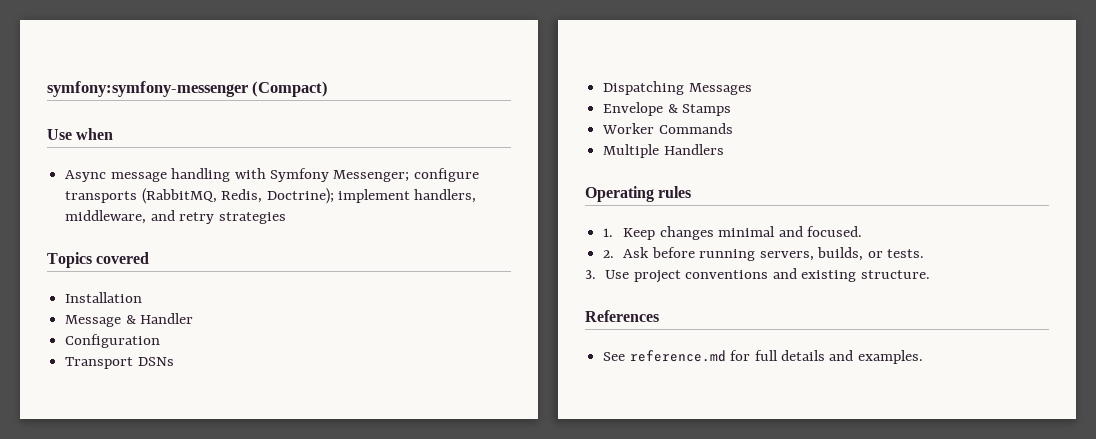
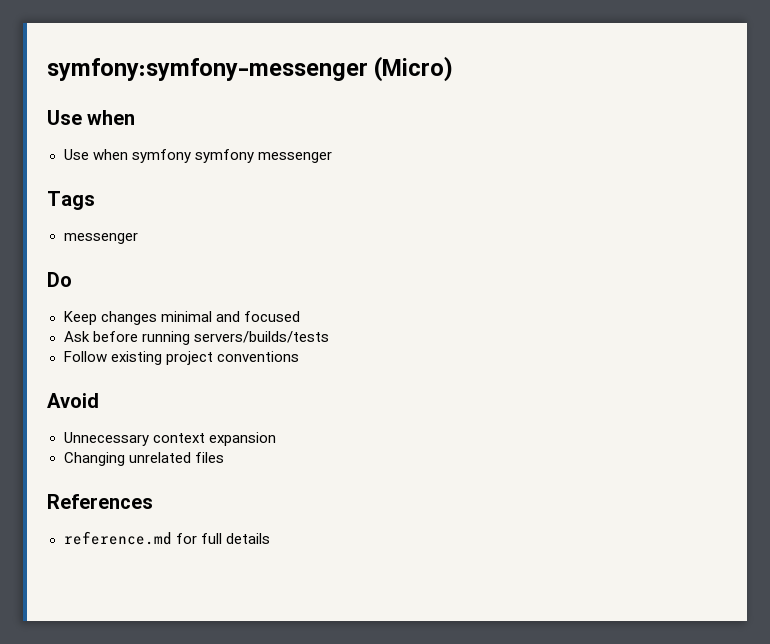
[252,81,329,97] (Compact) -> [374,56,454,82] (Micro)
[65,168,479,182] [65,188,477,204] [65,210,286,224] [47,252,150,268] [65,292,143,303] [65,313,194,327] [65,334,161,348] [65,357,174,369] [603,81,752,95] [603,102,732,116] [602,123,733,134] [603,144,724,158] [585,186,692,202] [603,228,614,237] Async message handling with Symfony Messenger; configure transports (RabbitMQ, Redis, Doctrine); implement handlers, middleware, and retry strategies // Topics covered // Installation // Message & Handler // Configuration // Transport DSNs // Dispatching Messages // Envelope & Stamps // Worker Commands // Multiple Handlers // Operating rules // 1. -> [63,149,332,163] [47,191,95,210] [63,233,138,244] [47,272,72,287] Use when symfony symfony messenger // Tags // messenger // Do //
[807,226,863,237] [603,250,615,258] focused. // 2. -> [243,311,300,322] focused //
[759,247,925,261] [585,268,930,283] servers, builds, or tests. // 3. Use project conventions and existing structure. -> [193,331,329,343] [63,351,299,365] [47,393,99,408] [63,432,276,446] [63,452,224,466] servers/builds/tests // Follow existing project conventions // Avoid // Unnecessary context expansion // Changing unrelated files
[603,352,626,361] See -> (153, 501) none
[829,350,923,364] and examples. -> (270, 538) none

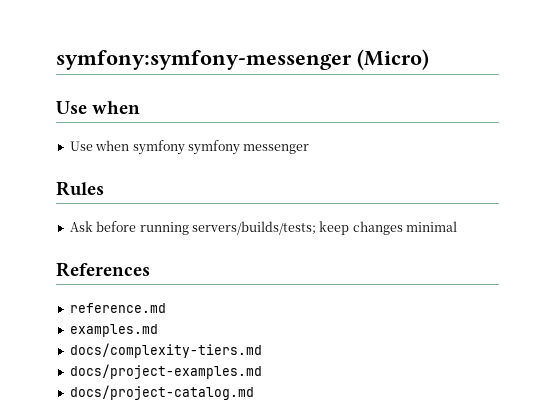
[47,191,95,210] [63,233,138,244] [47,272,72,287] [63,311,300,325] [63,331,329,345] [63,351,299,365] [47,393,99,408] [63,432,276,446] [63,452,224,466] [47,494,153,509] [63,531,270,545] Tags // messenger // Do // Keep changes minimal and focused // Ask before running servers/builds/tests // Follow existing project conventions // Avoid // Unnecessary context expansion // Changing unrelated files // References // reference.md for full details -> [56,181,104,196] [69,221,457,235] [56,262,150,277] [69,303,166,313] [69,324,158,337] [69,343,262,358] [69,364,262,379] [69,385,254,400] Rules // Ask before running servers/builds/tests; keep changes minimal // References // reference.md // examples.md // docs/complexity-tiers.md // docs/project-examples.md // docs/project-catalog.md

